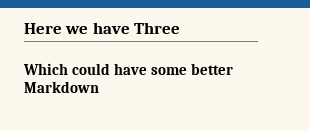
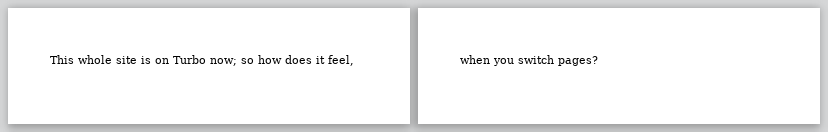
[24,22,181,34] [23,63,233,75] [24,81,99,93] Here we have Three // Which could have some better Markdown -> [50,55,598,66] This whole site is on Turbo now; so how does it feel, when you switch pages?

